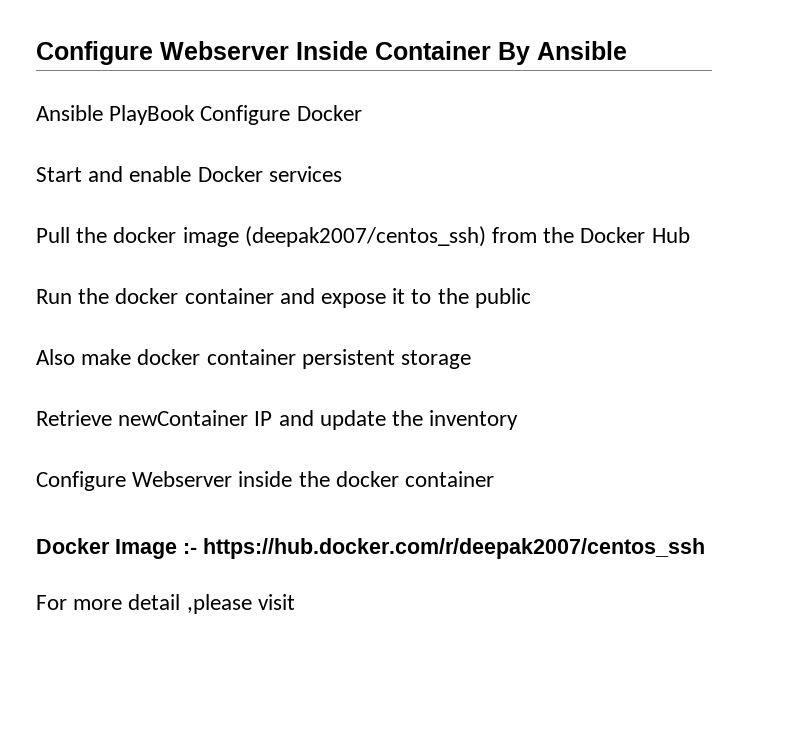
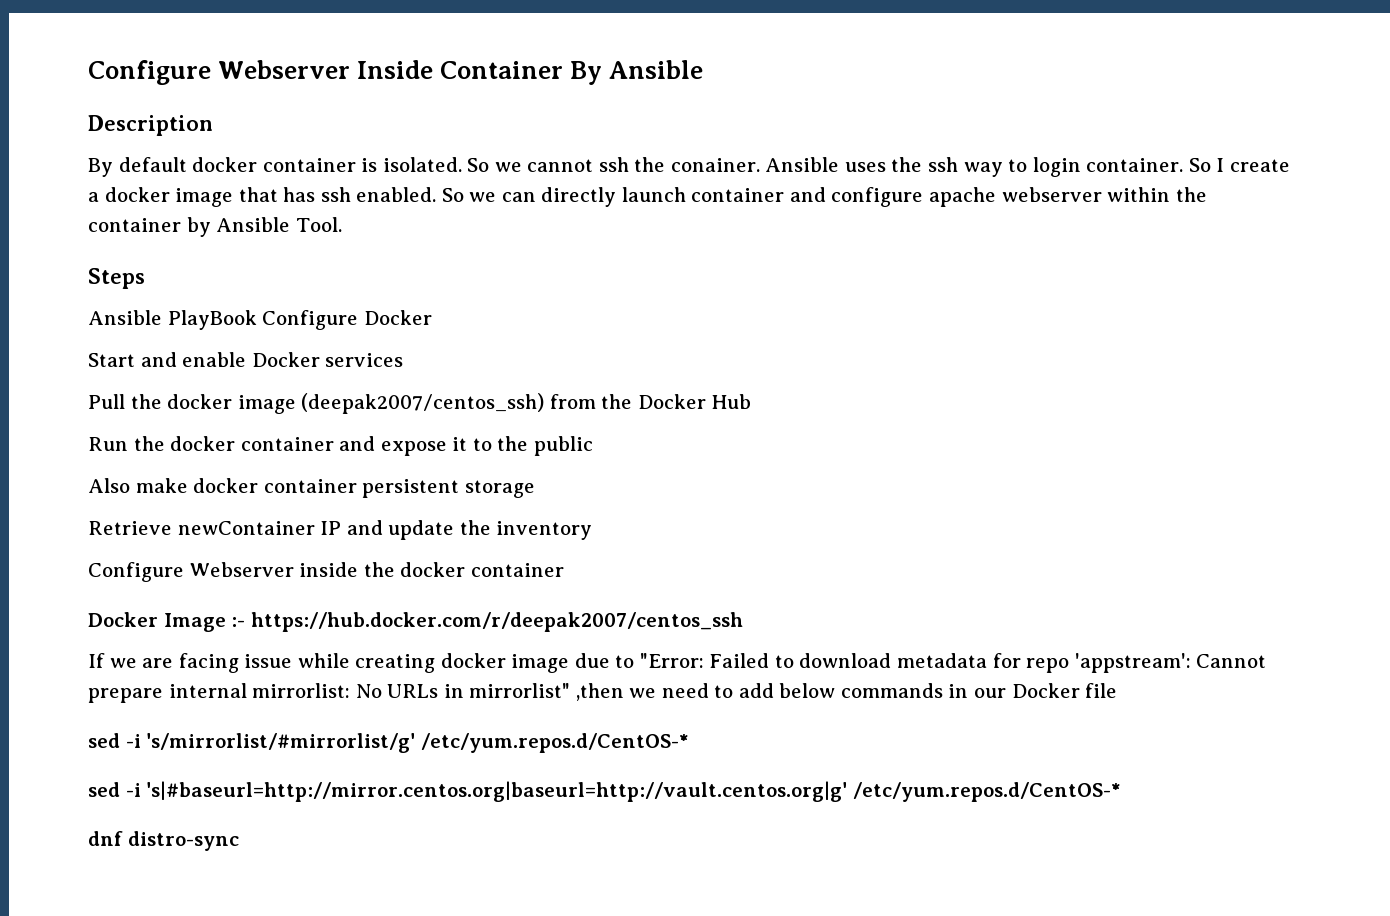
(627, 50) none -> [88,115,213,136] [88,157,1290,177] [88,187,1207,207] [88,217,342,237] [88,268,145,289] // Description // By default docker container is isolated. So we cannot ssh the conainer. Ansible uses the ssh way to login container. So I create a docker image that has ssh enabled. So we can directly launch container and configure apache webserver within the container by Ansible Tool. // Steps
[36,594,295,614] For more detail ,please visit -> [88,653,1267,673] [88,683,1118,703] [88,733,689,753] [88,781,1121,802] [88,831,239,851] If we are facing issue while creating docker image due to "Error: Failed to download metadata for repo 'appstream': Cannot prepare internal mirrorlist: No URLs in mirrorlist" ,then we need to add below commands in our Docker file // sed -i 's/mirrorlist/#mirrorlist/g' /etc/yum.repos.d/CentOS-* // sed -i 's|#baseurl=http://mirror.centos.org|baseurl=http://vault.centos.org|g' /etc/yum.repos.d/CentOS-* // dnf distro-sync

